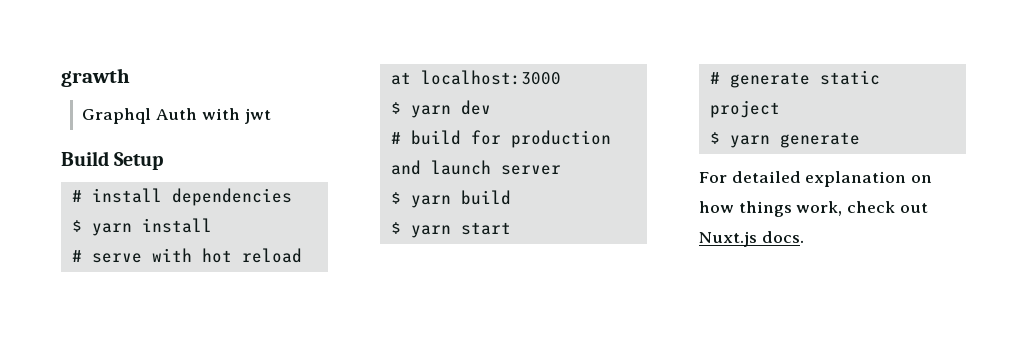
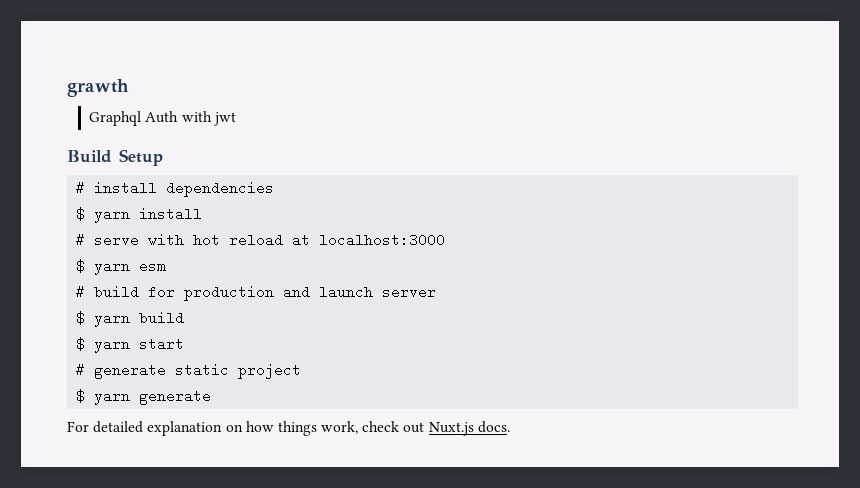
[460,100,491,115] dev -> [139,259,167,273] esm

